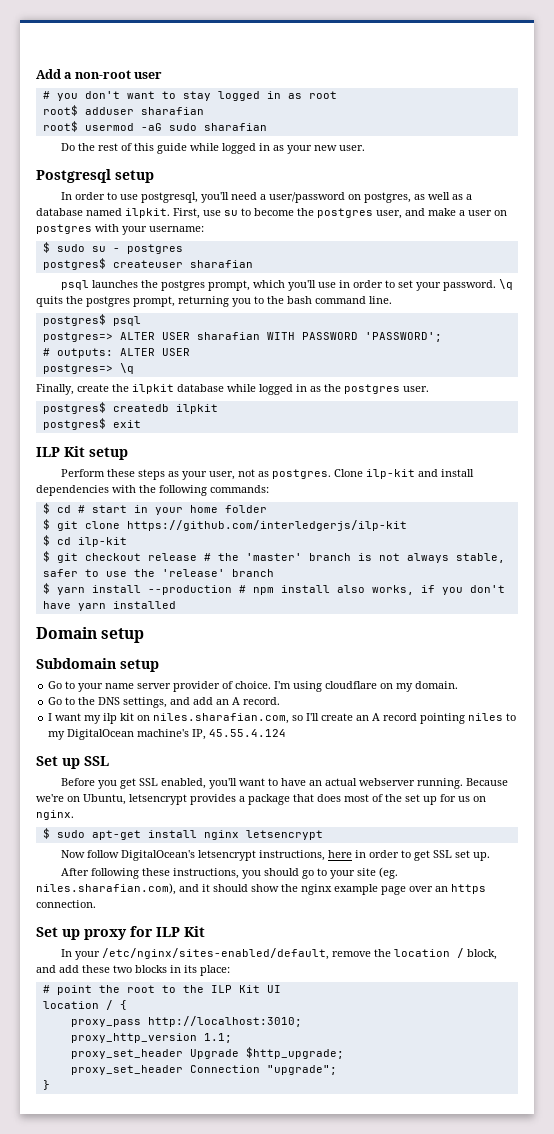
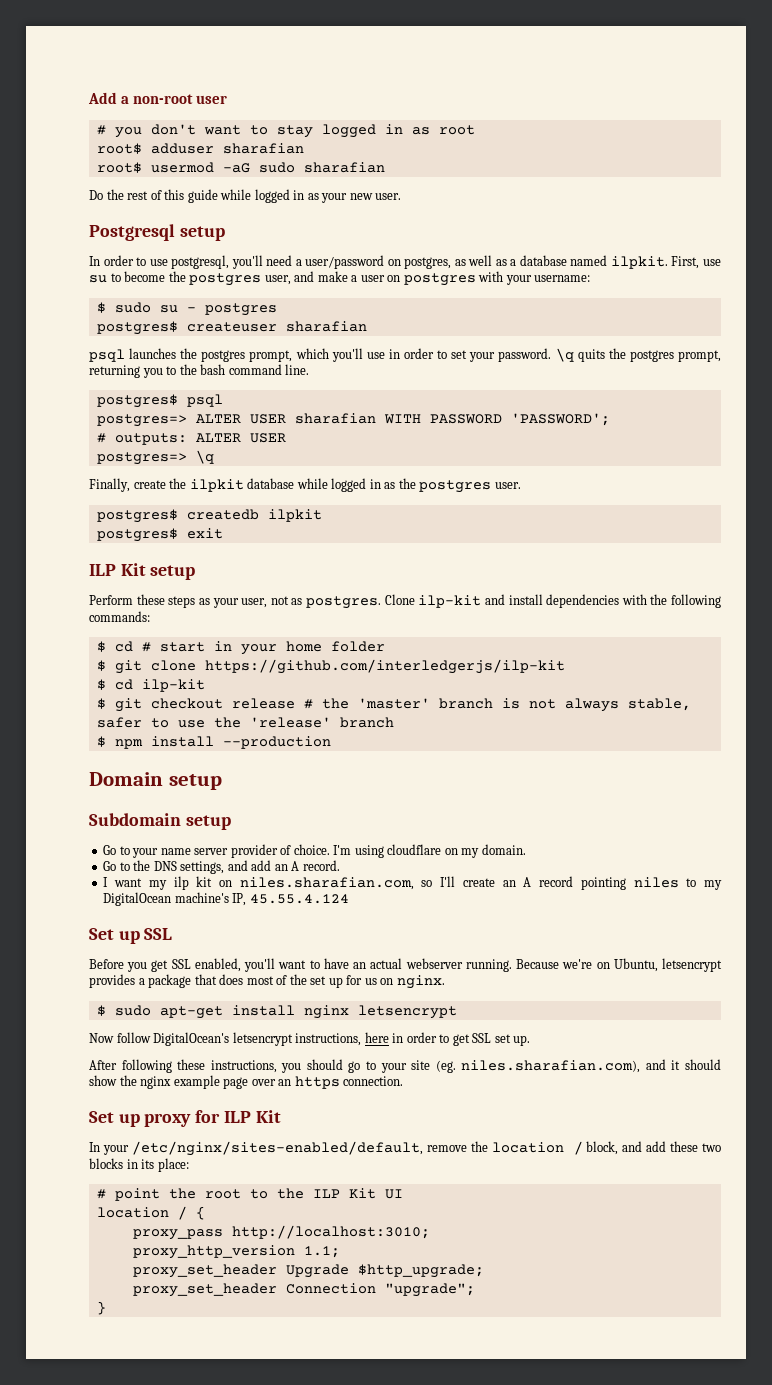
[56,587,85,595] yarn -> [114,739,143,749] npm
[238,585,505,595] [42,601,176,611] # npm install also works, if you don't have yarn installed -> (331, 742) none

